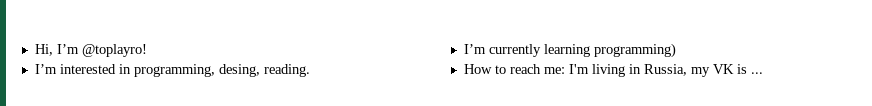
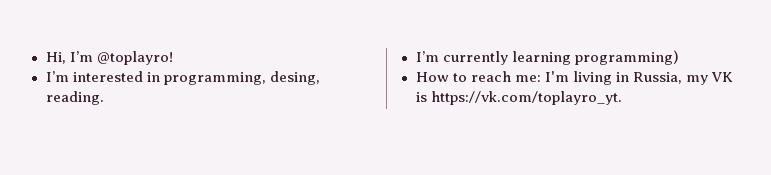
[750,72,763,74] ... -> [430,91,622,105] https://vk.com/toplayro_yt.

